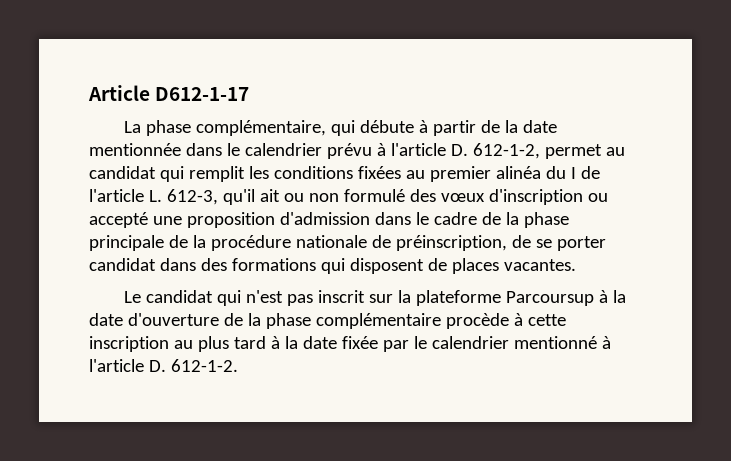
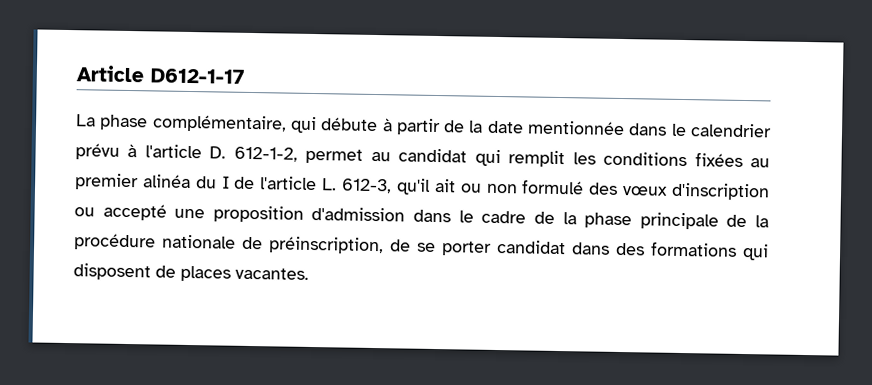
[124,290,627,306] [89,313,566,329] [89,336,611,352] [89,359,238,372] // Le candidat qui n'est pas inscrit sur la plateforme Parcoursup à la date d'ouverture de la phase complémentaire procède à cette inscription au plus tard à la date fixée par le calendrier mentionné à l'article D. 612-1-2. -> (309, 273) none

